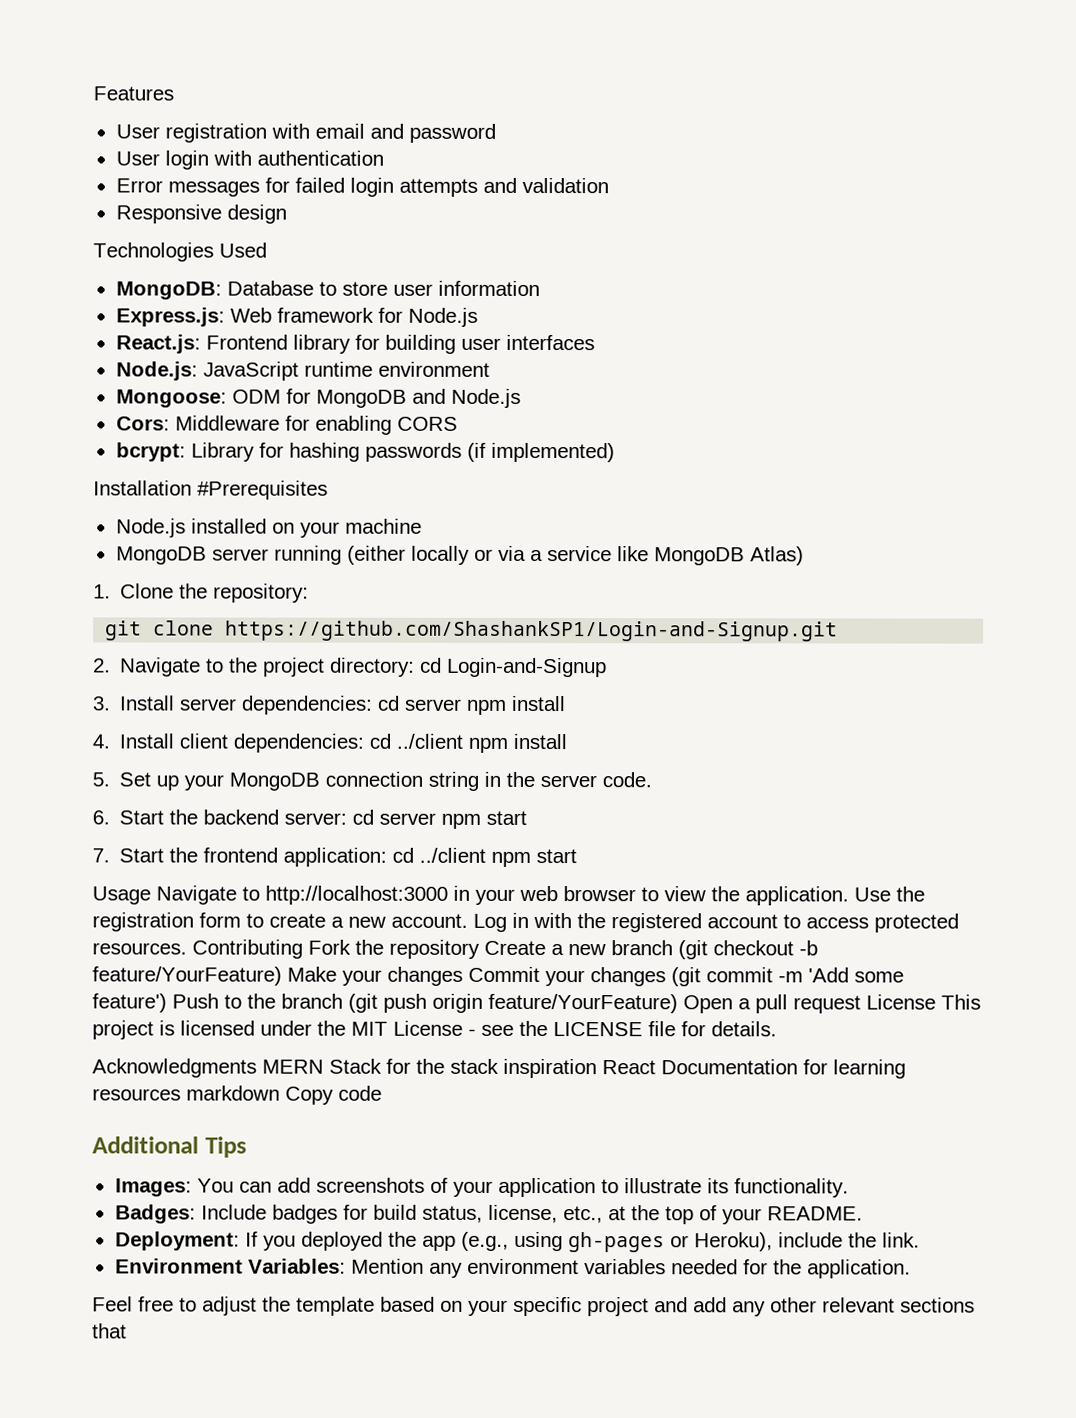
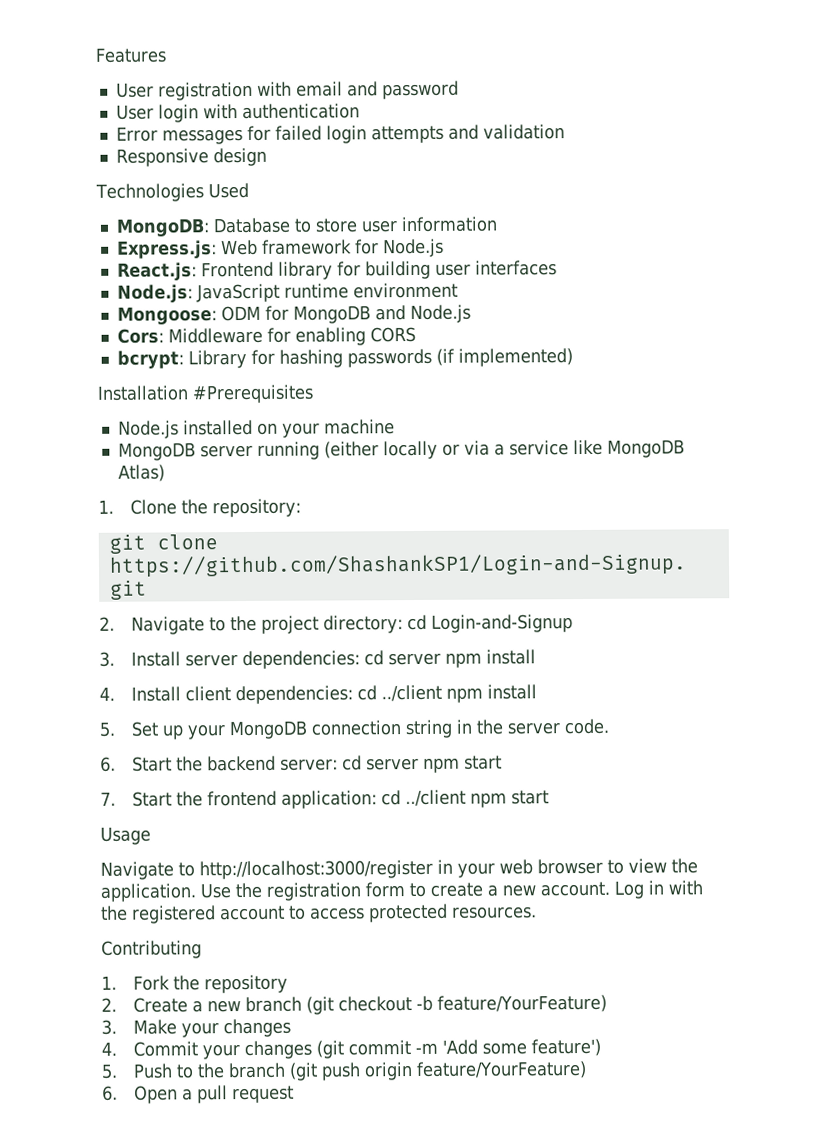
[156,885,448,905] Navigate to http://localhost:3000 -> [100,859,433,880] // Navigate to http://localhost:3000/register
(187, 948) none -> (537, 912) //
(303, 949) none -> [101,975,117,990] // 1.
(480, 949) none -> [101,997,117,1012] // 2.
(282, 976) none -> [101,1019,117,1035] // 3.
(463, 976) none -> [101,1041,117,1056] // 4.
(167, 1003) none -> [101,1063,118,1079] // 5.
(678, 1003) none -> [102,1085,118,1101] // 6.
[866,994,981,1010] [92,1020,777,1040] [92,1058,906,1079] [92,1085,382,1105] [92,1136,247,1158] [114,1177,849,1198] [114,1204,863,1225] [114,1231,920,1253] [114,1258,911,1279] [92,1296,975,1317] [92,1323,127,1339] License This project is licensed under the MIT License - see the LICENSE file for details. // Acknowledgments MERN Stack for the stack inspiration React Documentation for learning resources markdown Copy code // Additional Tips // Images: You can add screenshots of your application to illustrate its functionality. // Badges: Include badges for build status, license, etc., at the top of your README. // Deployment: If you deployed the app (e.g., using gh-pages or Heroku), include the link. // Environment Variables: Mention any environment variables needed for the application. // Feel free to adjust the template based on your specific project and add any other relevant sections that -> (294, 1094) none

